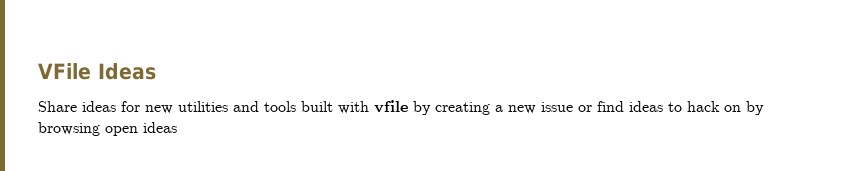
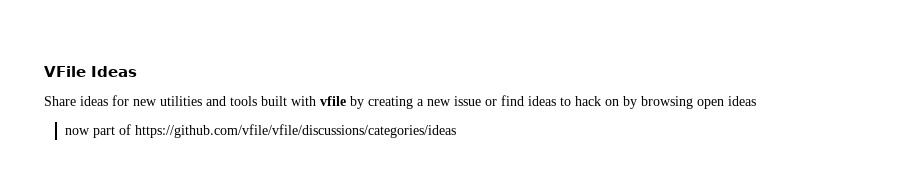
(177, 127) none -> [64,124,456,138] // now part of https://github.com/vfile/vfile/discussions/categories/ideas

